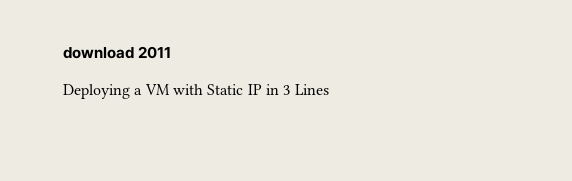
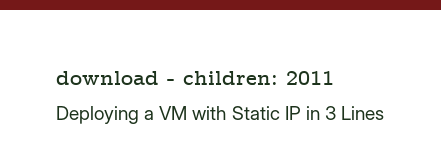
(134, 53) none -> [167,71,278,85] - children:

